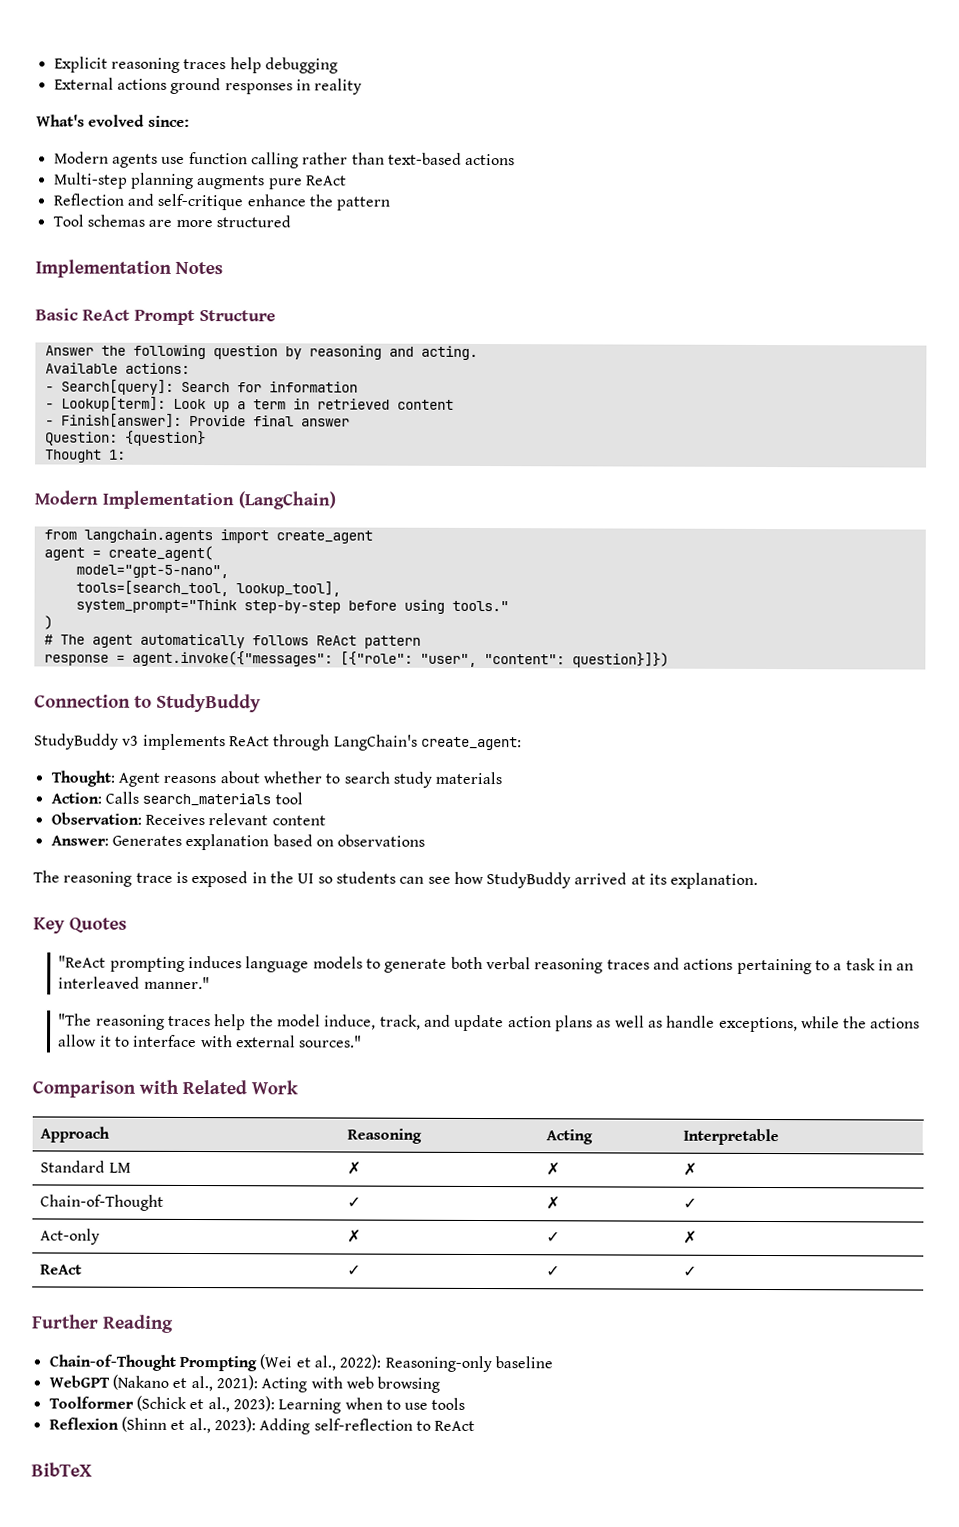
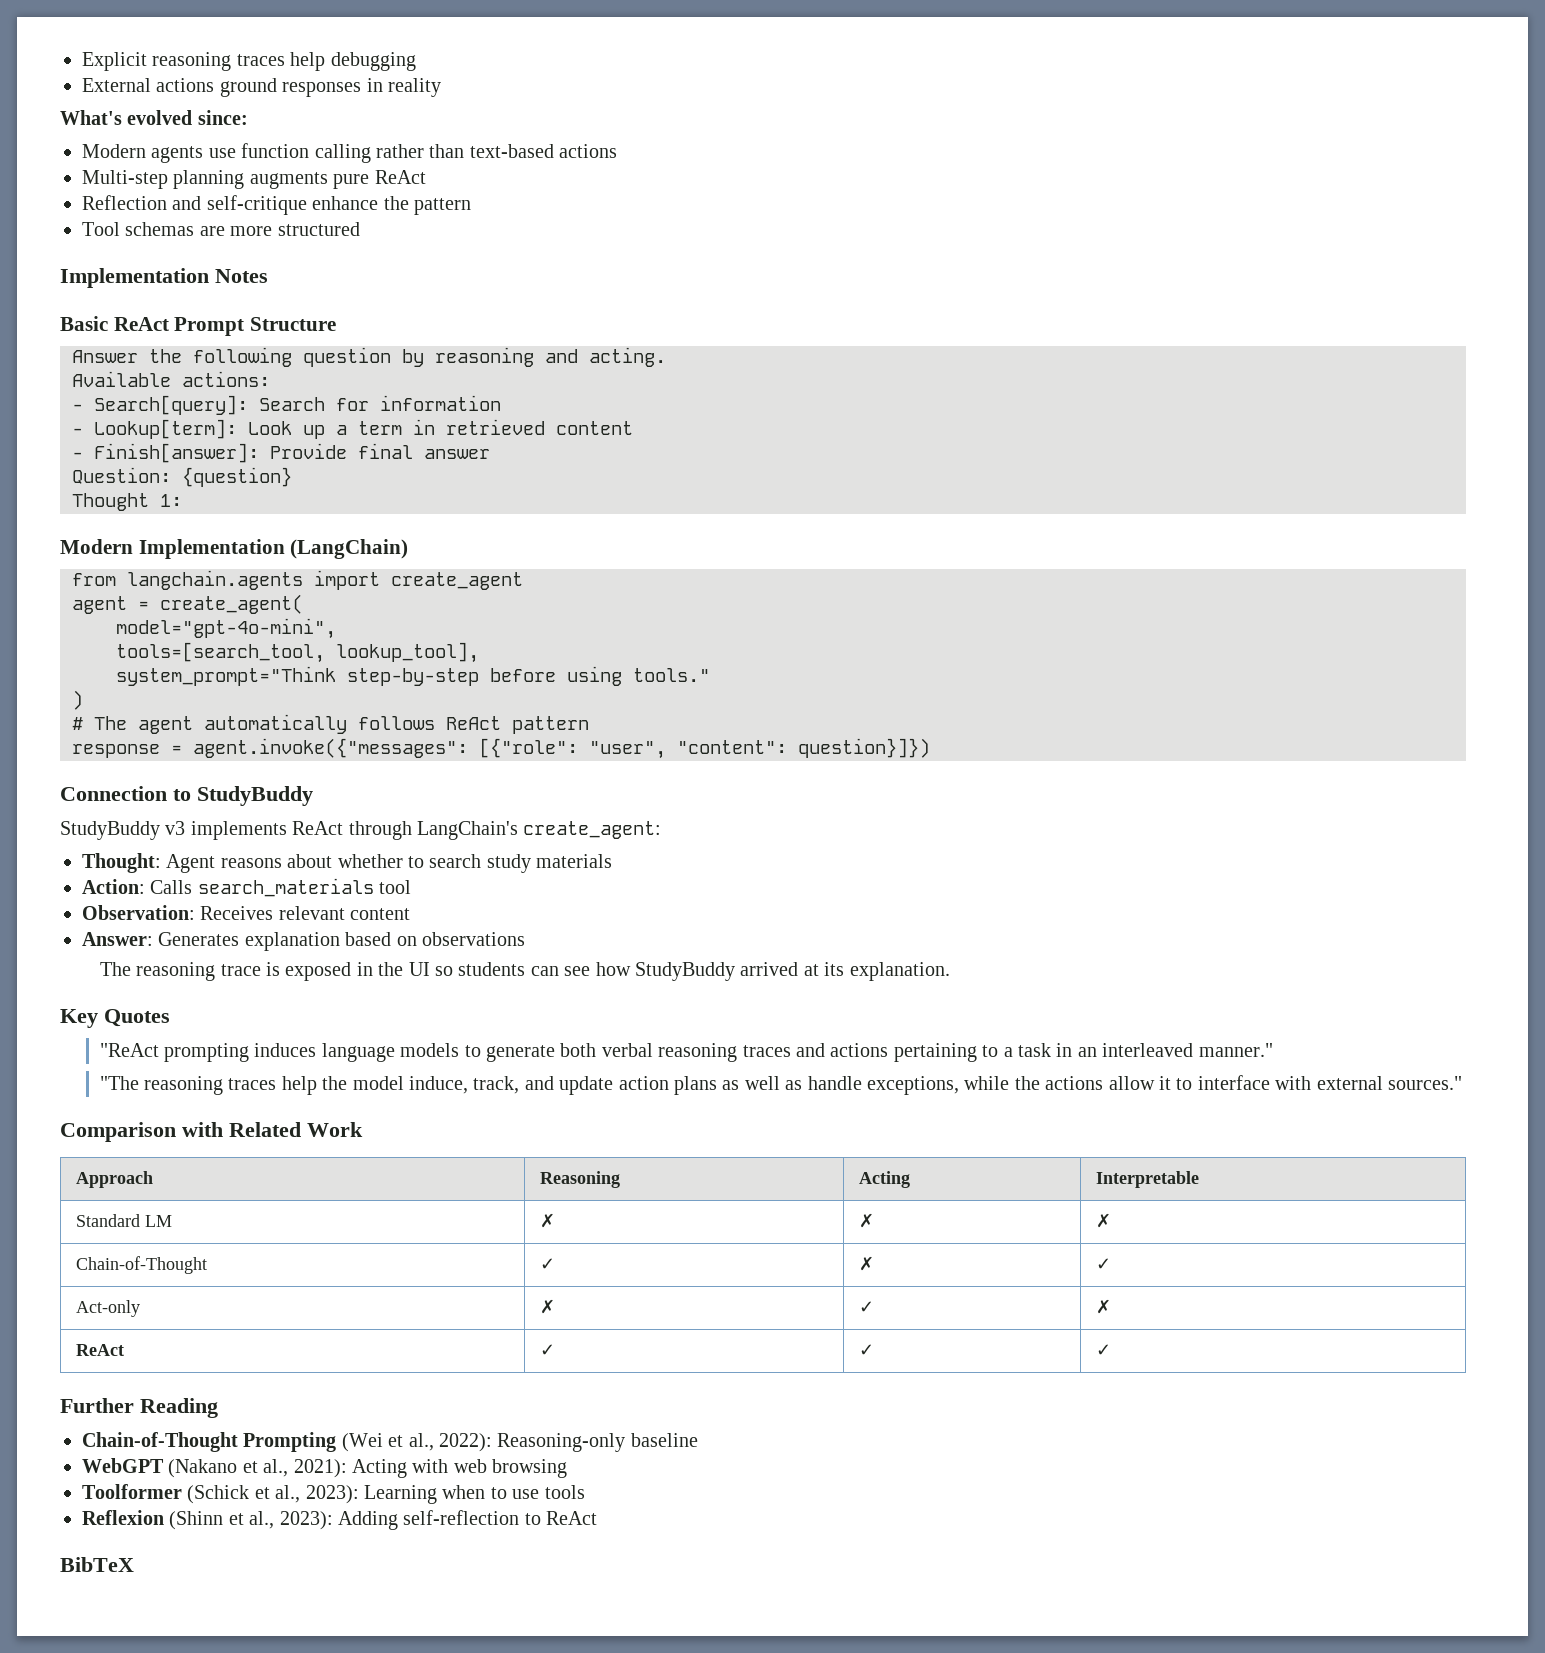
[75,564,229,579] model="gpt-5-nano", -> [116,618,336,639] model="gpt-4o-mini",

